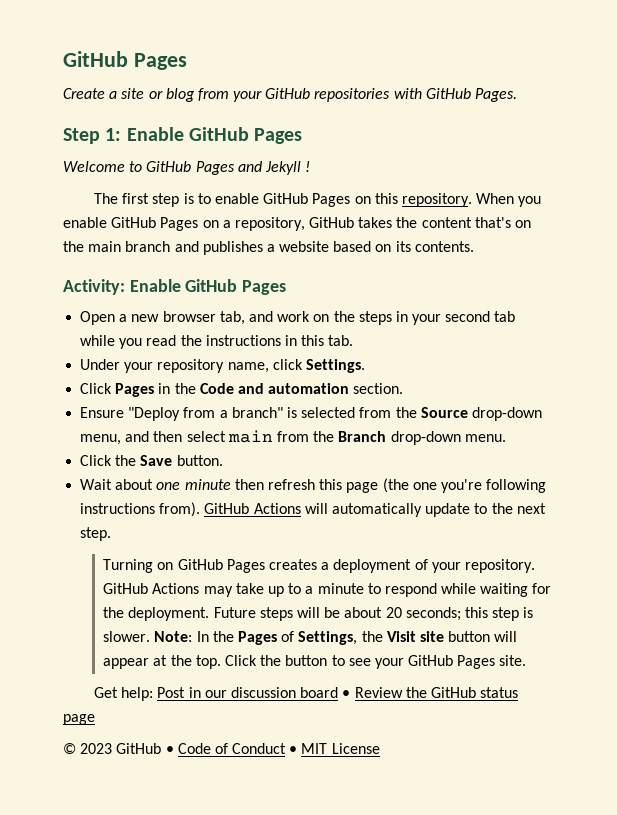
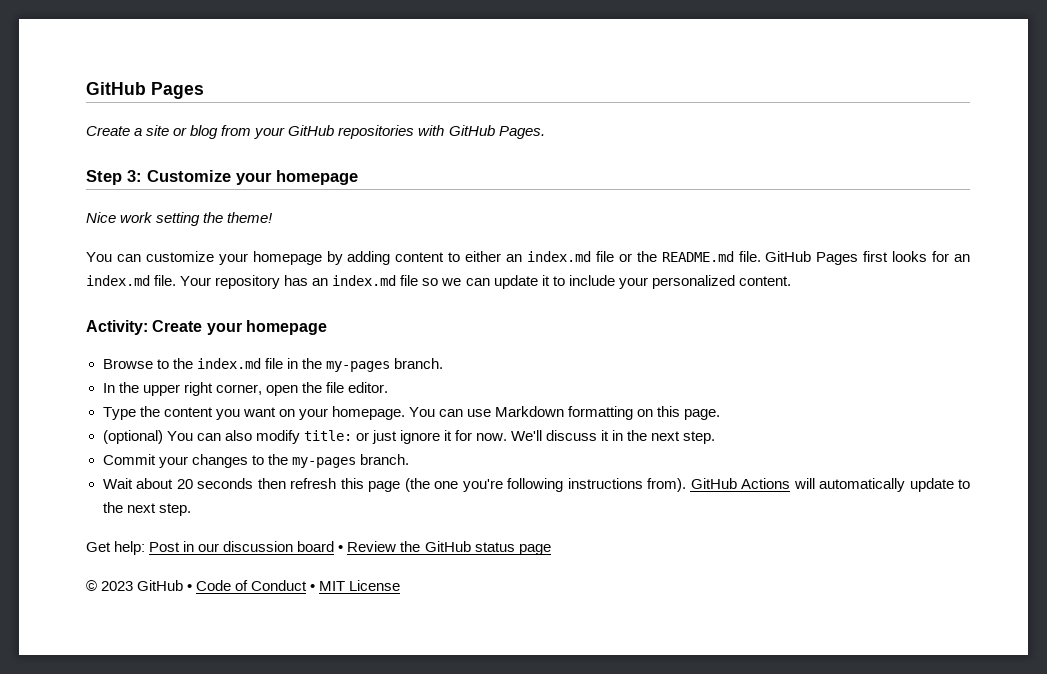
[105,127,303,144] [63,161,311,175] [94,193,542,207] [63,217,532,231] [63,241,474,255] [63,279,287,295] [80,311,516,325] [80,335,354,349] [80,359,365,373] [80,383,404,397] [80,407,542,421] [80,430,506,445] [80,455,223,466] 1: Enable GitHub Pages // Welcome to GitHub Pages and Jekyll ! // The first step is to enable GitHub Pages on this repository. When you enable GitHub Pages on a repository, GitHub takes the content that's on the main branch and publishes a website based on its contents. // Activity: Enable GitHub Pages // Open a new browser tab, and work on the steps in your second tab while you read the instructions in this tab. // Under your repository name, click Settings. // Click Pages in the Code and automation section. // Ensure "Deploy from a branch" is selected from the Source drop-down menu, and then select main from the Branch drop-down menu. // Click the Save button. -> [127,170,358,185] [86,212,274,226] [86,251,970,265] [86,275,791,289] [86,320,327,335] [102,358,443,372] [102,382,388,396] [102,406,721,420] [102,430,716,444] [102,454,409,468] 3: Customize your homepage // Nice work setting the theme! // You can customize your homepage by adding content to either an index.md file or the README.md file. GitHub Pages first looks for an index.md file. Your repository has an index.md file so we can update it to include your personalized content. // Activity: Create your homepage // Browse to the index.md file in the my-pages branch. // In the upper right corner, open the file editor. // Type the content you want on your homepage. You can use Markdown formatting on this page. // (optional) You can also modify title: or just ignore it for now. We'll discuss it in the next step. // Commit your changes to the my-pages branch.
[156,479,231,490] one minute -> [176,478,253,489] 20 seconds
[103,559,535,573] [103,583,552,597] [103,607,534,621] [103,631,518,645] [103,655,527,669] // Turning on GitHub Pages creates a deployment of your repository. GitHub Actions may take up to a minute to respond while waiting for the deployment. Future steps will be about 20 seconds; this step is slower. Note: In the Pages of Settings, the Visit site button will appear at the top. Click the button to see your GitHub Pages site. -> (191, 509) none

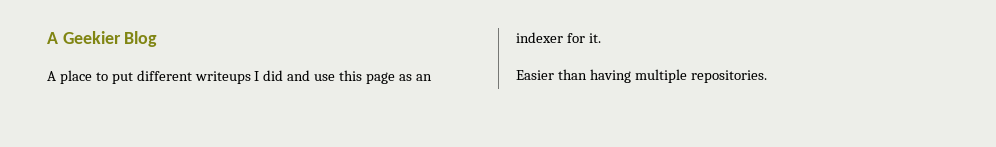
[86,82,204,99] [86,125,545,139] [86,170,358,185] [86,212,274,226] [86,251,970,265] [86,275,791,289] [86,320,327,335] [102,358,443,372] [102,382,388,396] [102,406,721,420] [102,430,716,444] [102,454,409,468] [102,478,970,492] [102,502,191,516] [86,541,551,555] [86,580,401,591] GitHub Pages // Create a site or blog from your GitHub repositories with GitHub Pages. // Step 3: Customize your homepage // Nice work setting the theme! // You can customize your homepage by adding content to either an index.md file or the README.md file. GitHub Pages first looks for an index.md file. Your repository has an index.md file so we can update it to include your personalized content. // Activity: Create your homepage // Browse to the index.md file in the my-pages branch. // In the upper right corner, open the file editor. // Type the content you want on your homepage. You can use Markdown formatting on this page. // (optional) You can also modify title: or just ignore it for now. We'll discuss it in the next step. // Commit your changes to the my-pages branch. // Wait about 20 seconds then refresh this page (the one you're following instructions from). GitHub Actions will automatically update to the next step. // Get help: Post in our discussion board • Review the GitHub status page // © 2023 GitHub • Code of Conduct • MIT License -> [47,31,158,47] [47,70,432,84] [516,32,601,43] [516,69,767,83] A Geekier Blog // A place to put different writeups I did and use this page as an indexer for it. // Easier than having multiple repositories.

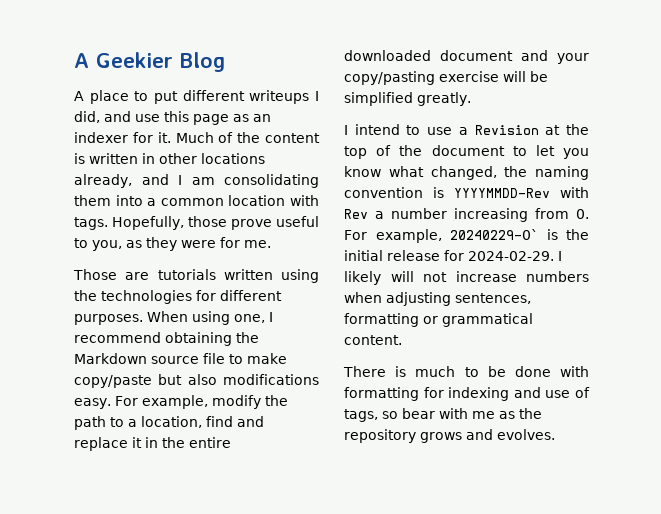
[263,70,284,81] did -> [74,111,100,123] did,
[516,69,767,83] // Easier than having multiple repositories. -> [175,132,320,143] [74,153,265,164] [74,174,319,188] [74,195,319,206] [74,216,319,230] [74,237,271,251] [73,269,319,283] [74,290,282,304] [74,311,273,325] [74,332,259,346] [74,353,287,364] [74,374,319,388] [74,395,288,409] [74,416,264,430] [74,437,231,451] [344,50,589,64] [344,71,548,85] [344,92,471,106] [344,124,589,135] [344,145,589,159] [344,166,589,180] [344,187,589,198] [344,208,589,222] [344,229,589,243] [344,250,562,261] [344,271,589,285] [344,292,531,306] [344,313,533,327] [344,335,402,345] [343,366,589,377] [344,387,590,401] [344,408,542,422] [344,429,555,443] Much of the content is written in other locations already, and I am consolidating them into a common location with tags. Hopefully, those prove useful to you, as they were for me. // Those are tutorials written using the technologies for different purposes. When using one, I recommend obtaining the Markdown source file to make copy/paste but also modifications easy. For example, modify the path to a location, find and replace it in the entire downloaded document and your copy/pasting exercise will be simplified greatly. // I intend to use a Revision at the top of the document to let you know what changed, the naming convention is YYYYMMDD-Rev with Rev a number increasing from 0. For example, 20240229-0` is the initial release for 2024-02-29. I likely will not increase numbers when adjusting sentences, formatting or grammatical content. // There is much to be done with formatting for indexing and use of tags, so bear with me as the repository grows and evolves.

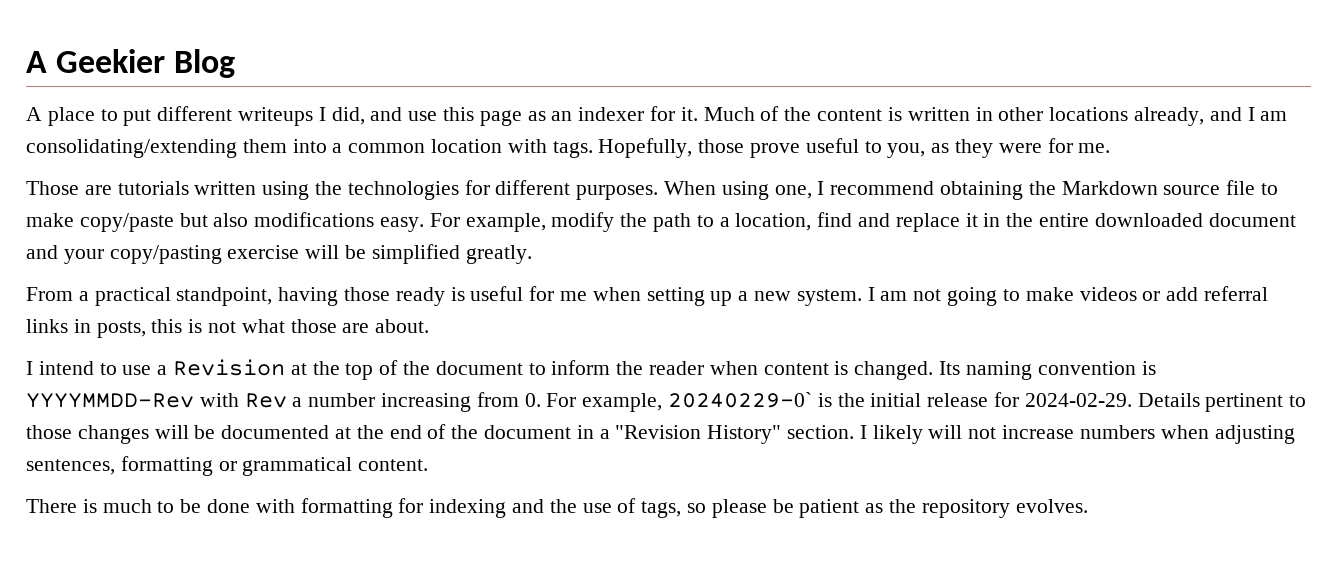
[224,174,319,188] consolidating -> [26,139,237,158] consolidating/extending
(471, 99) none -> [26,286,1268,306] [26,319,430,338] // From a practical standpoint, having those ready is useful for me when setting up a new system. I am not going to make videos or add referral links in posts, this is not what those are about.
[535,145,589,159] [344,166,528,180] let you know what changed, the -> [551,360,961,380] inform the reader when content is changed. Its
(554, 256) none -> [1137,393,1307,412] [26,424,855,444] Details pertinent to those changes will be documented at the end of the document in a "Revision History" section.
(541, 392) none -> [549,499,577,513] the
[402,408,495,419] bear with me -> [711,499,860,518] please be patient
[420,429,493,443] grows and -> (1010, 508) none

